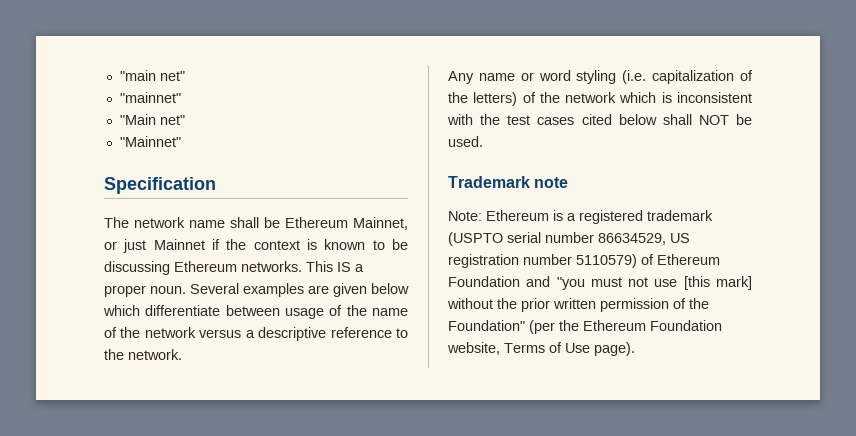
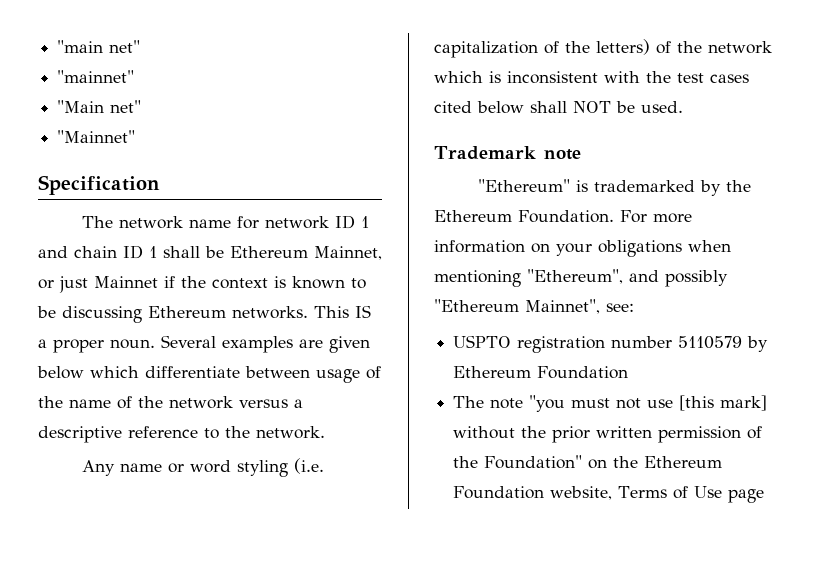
(225, 224) none -> [237,215,370,229] [38,245,157,259] for network ID 1 and chain ID 1
[448,210,713,224] [448,232,690,246] [448,254,720,268] [448,276,551,287] Note: Ethereum is a registered trademark (USPTO serial number 86634529, US registration number 5110579) of Ethereum Foundation and -> [478,179,752,196] [434,210,692,223] [434,240,731,257] [434,269,728,287] [434,299,634,314] [453,335,769,353] [453,366,629,379] [453,396,524,409] "Ethereum" is trademarked by the Ethereum Foundation. For more information on your obligations when mentioning "Ethereum", and possibly "Ethereum Mainnet", see: // USPTO registration number 5110579 by Ethereum Foundation // The note
[529,320,555,334] (per -> [588,459,608,469] on
[594,342,635,356] page). -> [728,489,765,503] page

